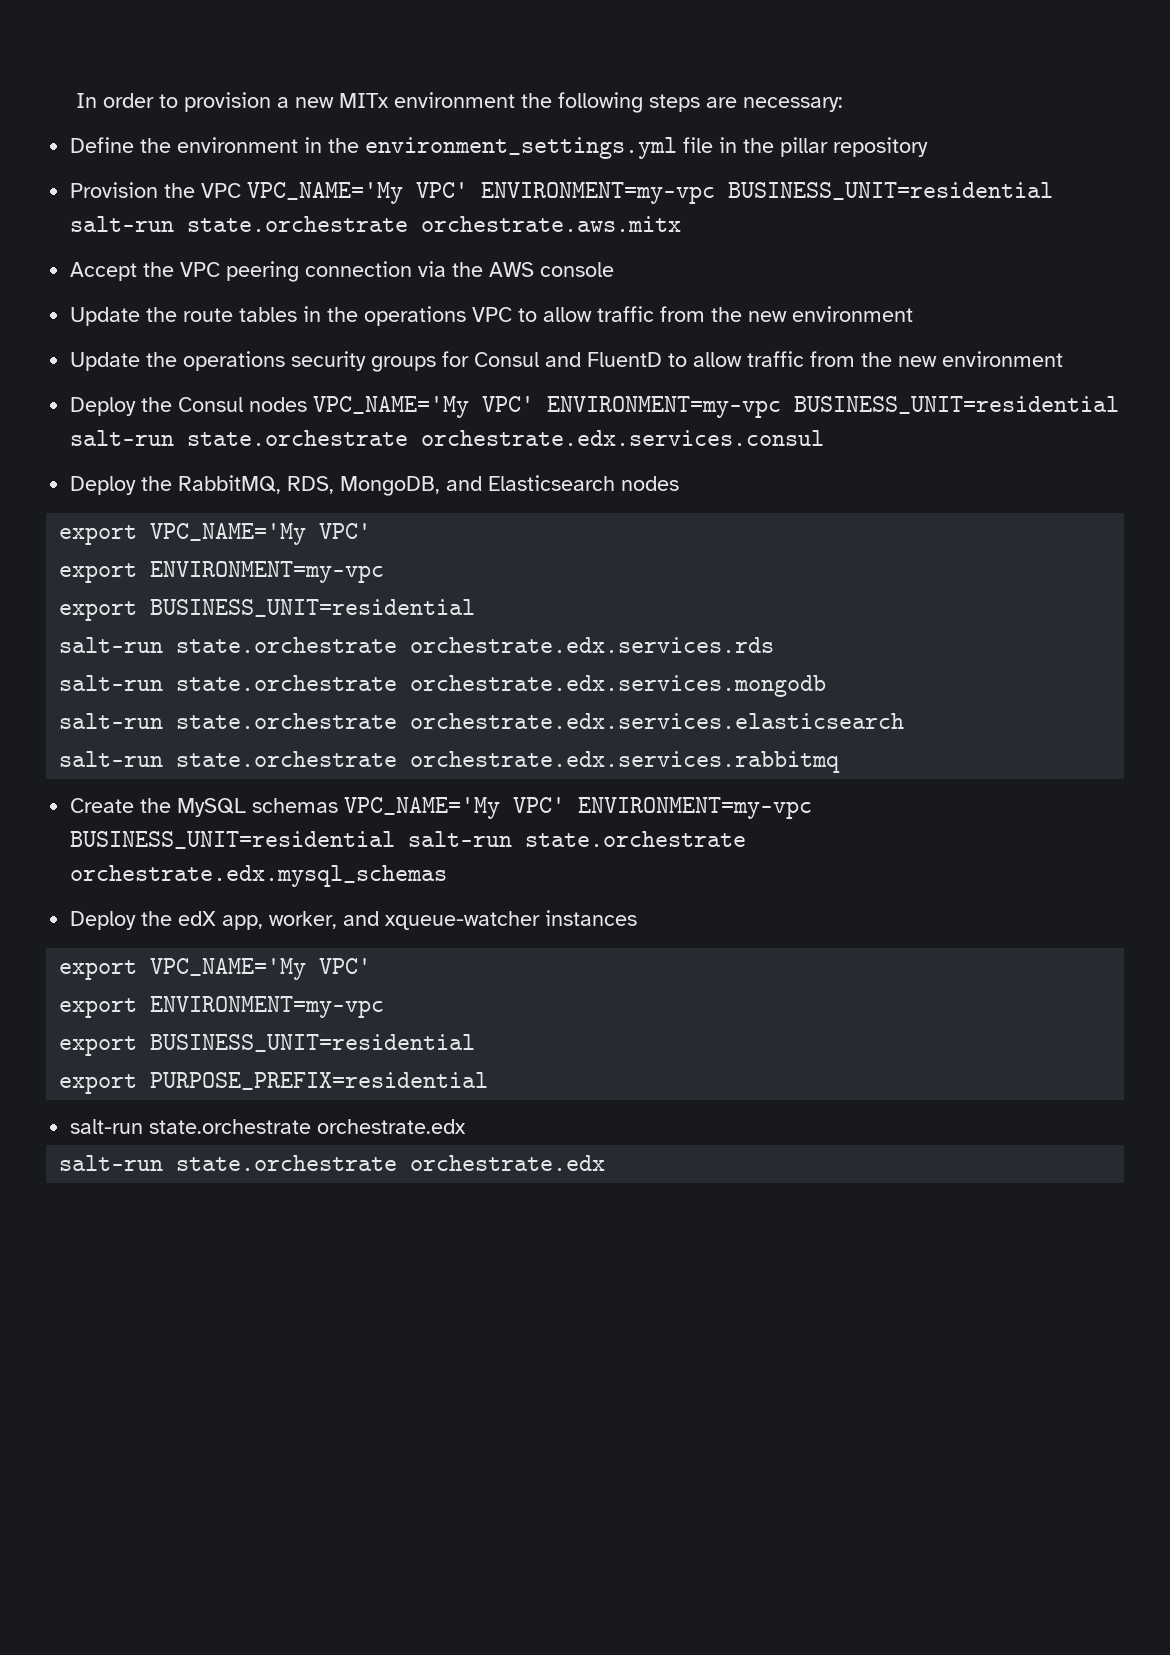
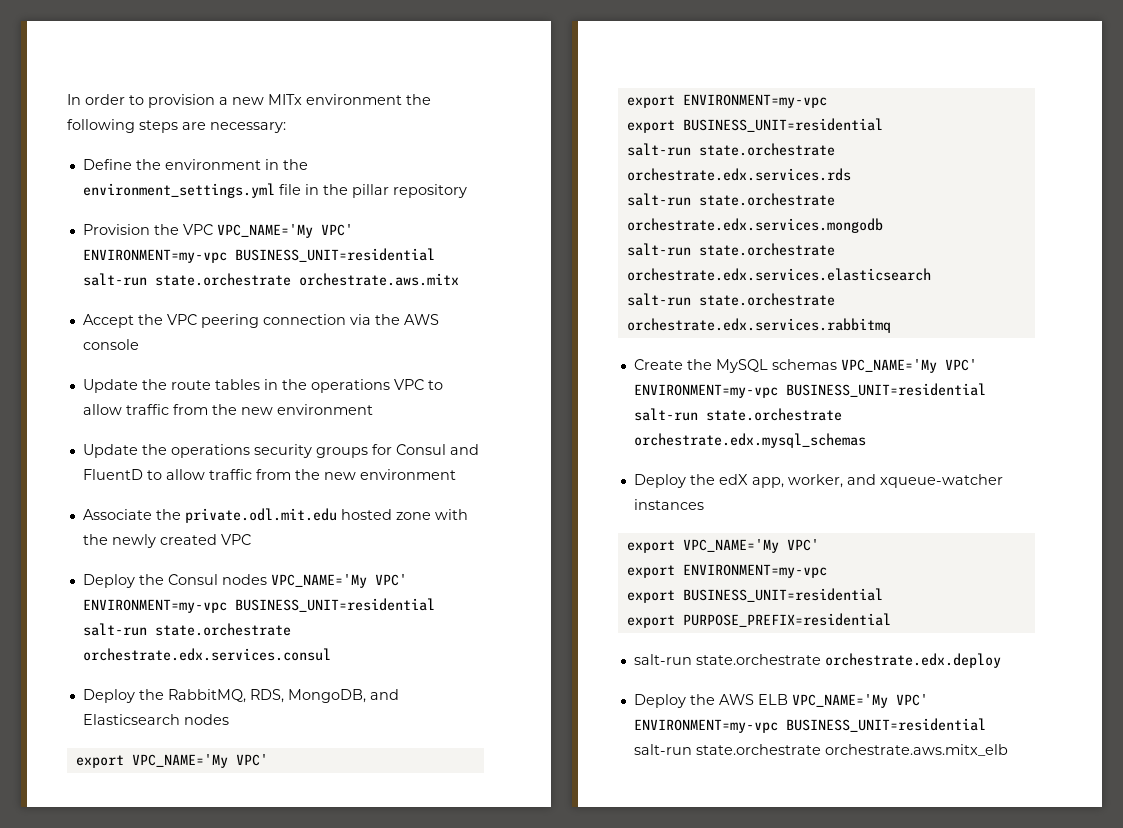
(1064, 359) none -> [82,508,468,523] [82,534,251,548] // Associate the private.odl.mit.edu hosted zone with the newly created VPC
[317,1119,467,1134] [59,1155,606,1171] orchestrate.edx // salt-run state.orchestrate orchestrate.edx -> [824,653,1001,668] [633,694,928,708] [633,718,986,733] [633,744,1008,756] orchestrate.edx.deploy // Deploy the AWS ELB VPC_NAME='My VPC' ENVIRONMENT=my-vpc BUSINESS_UNIT=residential salt-run state.orchestrate orchestrate.aws.mitx_elb

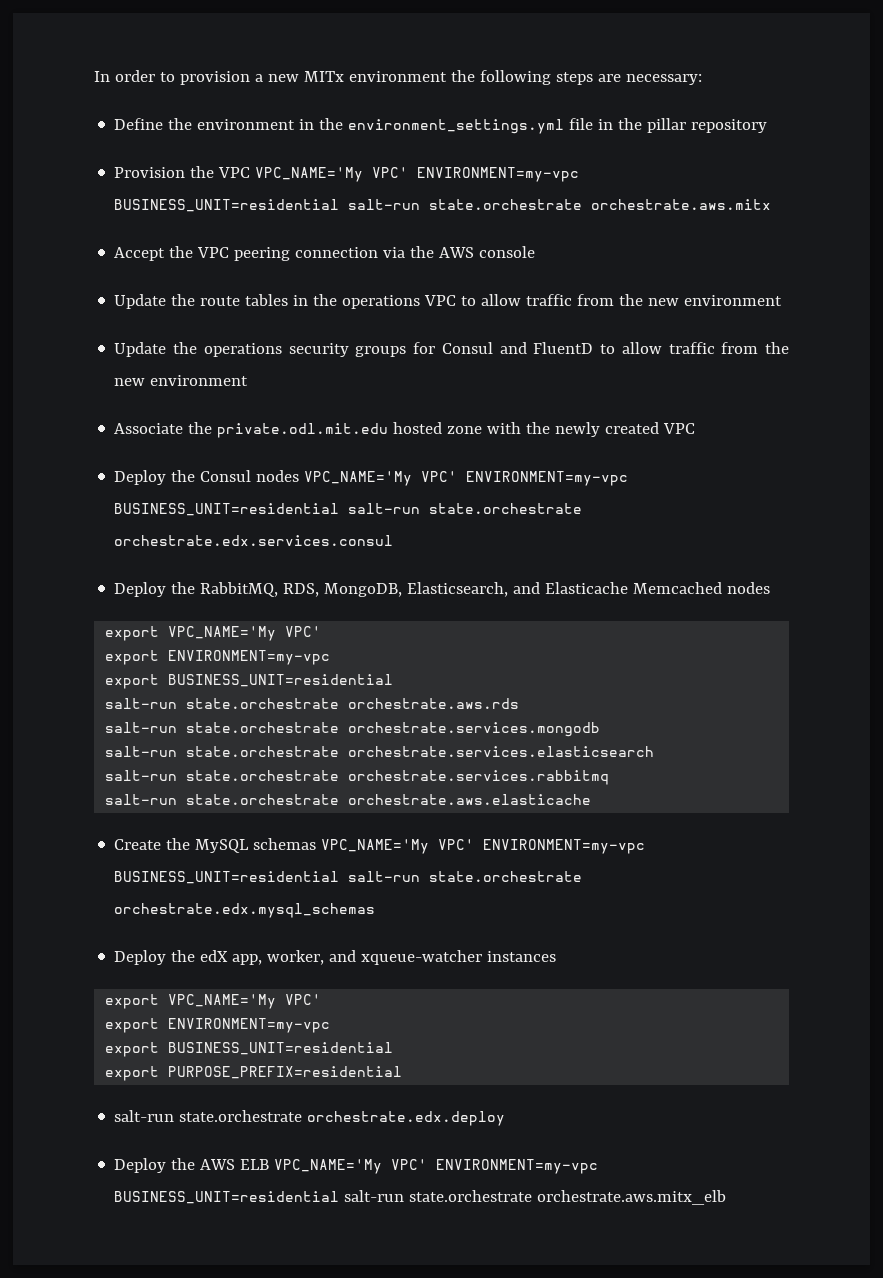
[369,689,399,700] [82,714,180,725] and Elasticsearch -> [407,582,723,597] Elasticsearch, and Elasticache Memcached
[626,168,851,181] [626,193,835,206] [626,218,883,233] [626,243,835,256] [626,268,931,281] [626,293,835,306] [626,318,891,333] orchestrate.edx.services.rds // salt-run state.orchestrate orchestrate.edx.services.mongodb // salt-run state.orchestrate orchestrate.edx.services.elasticsearch // salt-run state.orchestrate orchestrate.edx.services.rabbitmq -> [348,698,520,709] [105,722,601,737] [105,746,655,757] [105,770,610,785] [105,794,592,805] orchestrate.aws.rds // salt-run state.orchestrate orchestrate.services.mongodb // salt-run state.orchestrate orchestrate.services.elasticsearch // salt-run state.orchestrate orchestrate.services.rabbitmq // salt-run state.orchestrate orchestrate.aws.elasticache

